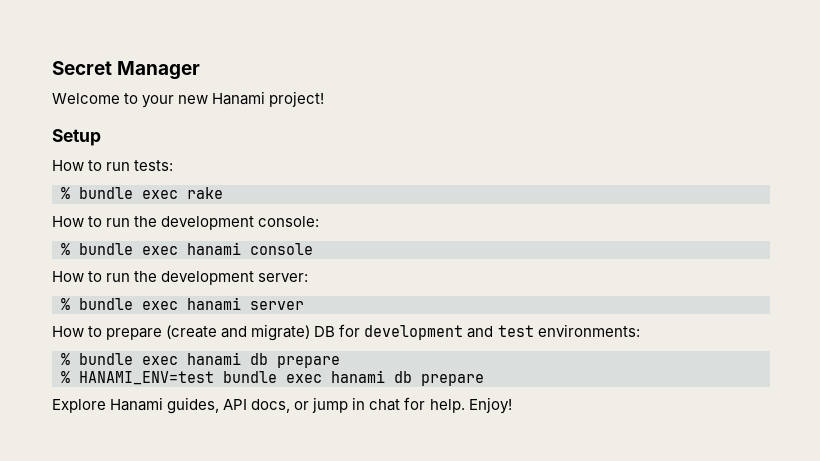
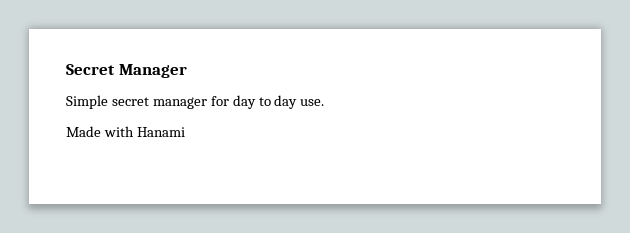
[52,91,325,108] [52,129,101,146] [52,160,174,171] [61,187,223,199] [52,216,320,230] [61,242,313,255] [52,271,309,285] [61,297,304,310] [52,324,640,341] [61,352,340,368] [61,370,484,386] [52,397,512,414] Welcome to your new Hanami project! // Setup // How to run tests: // % bundle exec rake // How to run the development console: // % bundle exec hanami console // How to run the development server: // % bundle exec hanami server // How to prepare (create and migrate) DB for development and test environments: // % bundle exec hanami db prepare // % HANAMI_ENV=test bundle exec hanami db prepare // Explore Hanami guides, API docs, or jump in chat for help. Enjoy! -> [66,95,325,109] [66,126,185,137] Simple secret manager for day to day use. // Made with Hanami

